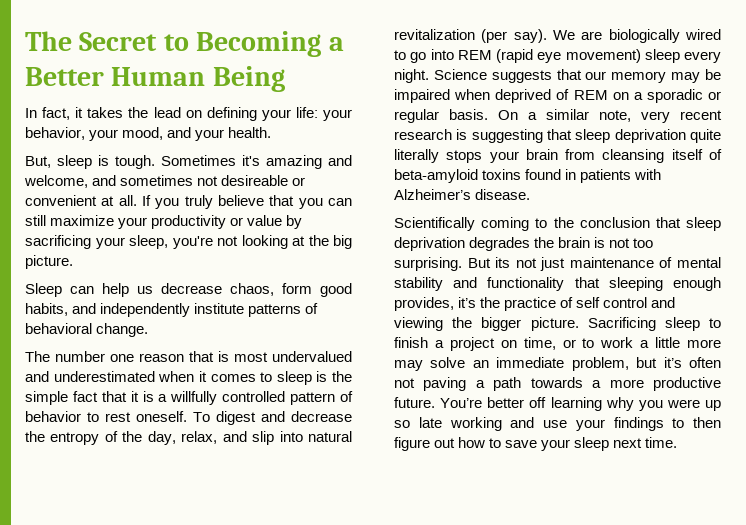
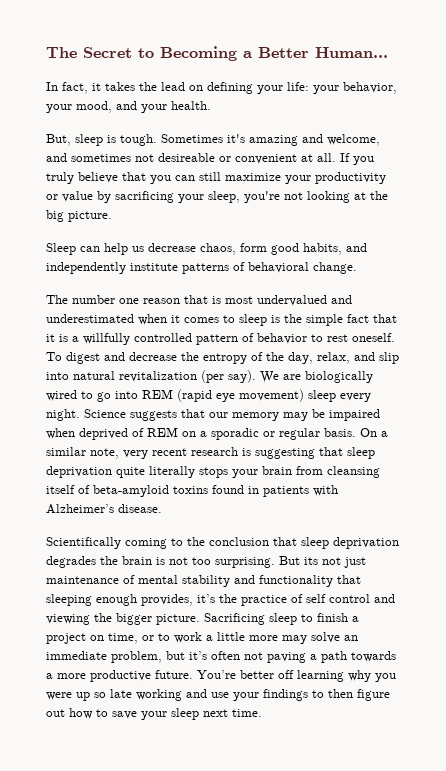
[111,66,285,92] Human Being -> [315,47,388,58] Human...

